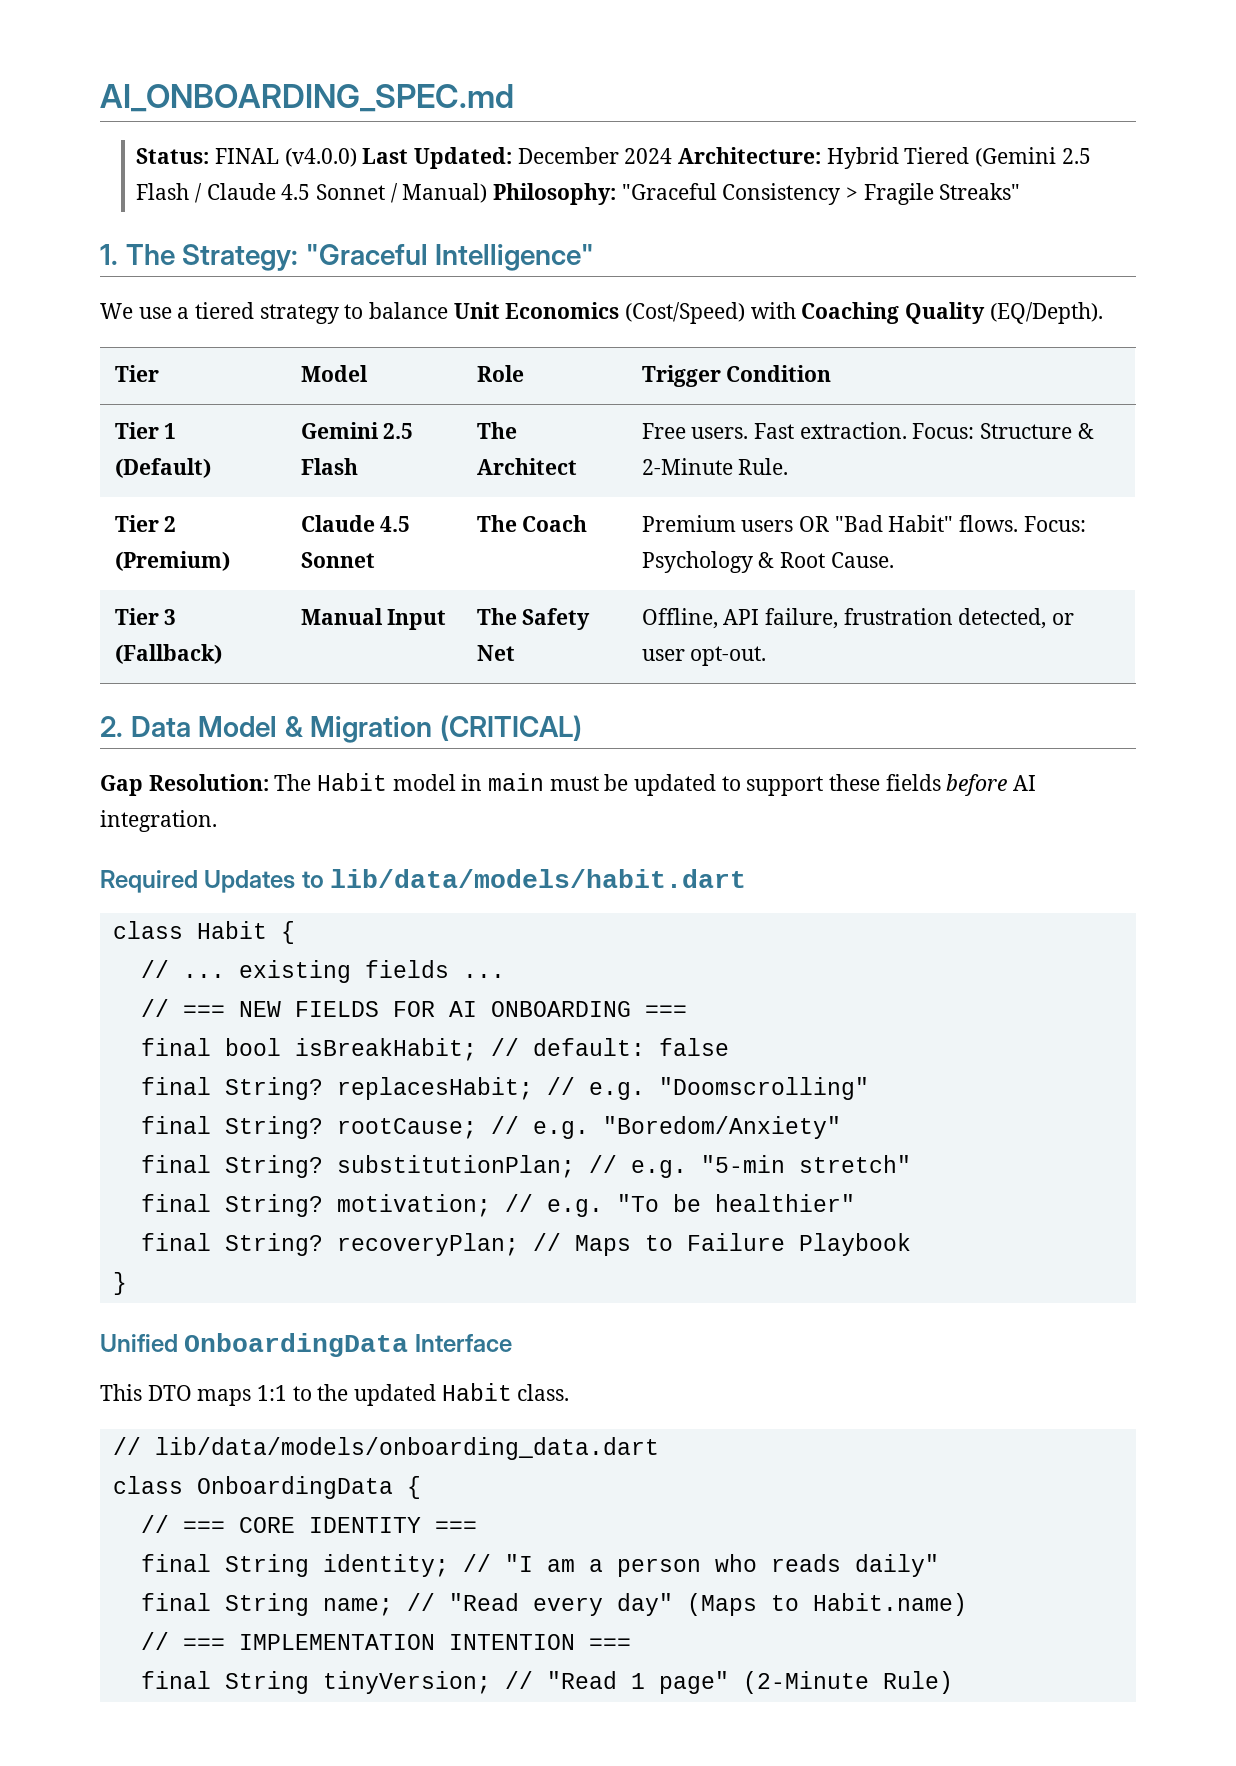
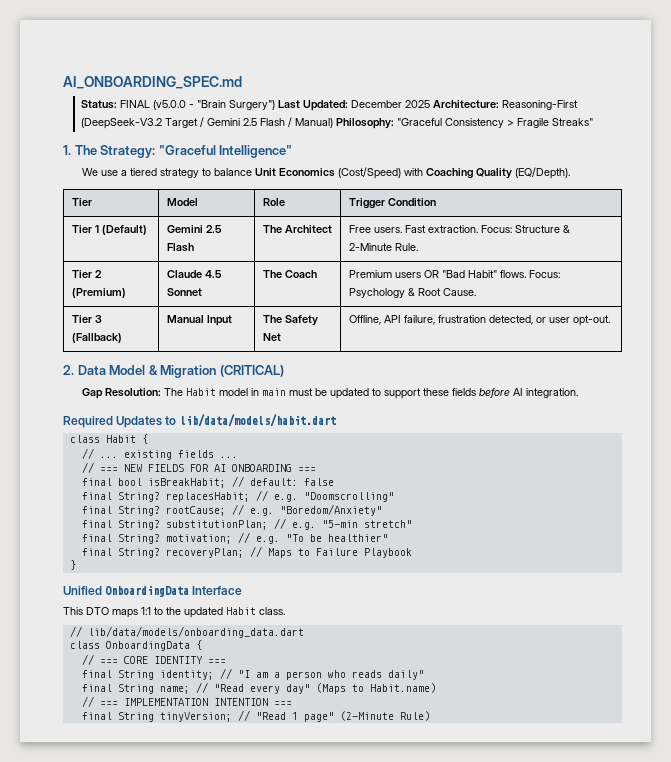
[284,147,1091,169] [136,183,385,203] (v4.0.0) Last Updated: December 2024 Architecture: Hybrid Tiered (Gemini 2.5 Flash / Claude 4.5 Sonnet -> [152,100,578,111] [80,117,285,129] (v5.0.0 - "Brain Surgery") Last Updated: December 2025 Architecture: Reasoning-First (DeepSeek-V3.2 Target / Gemini 2.5 Flash

